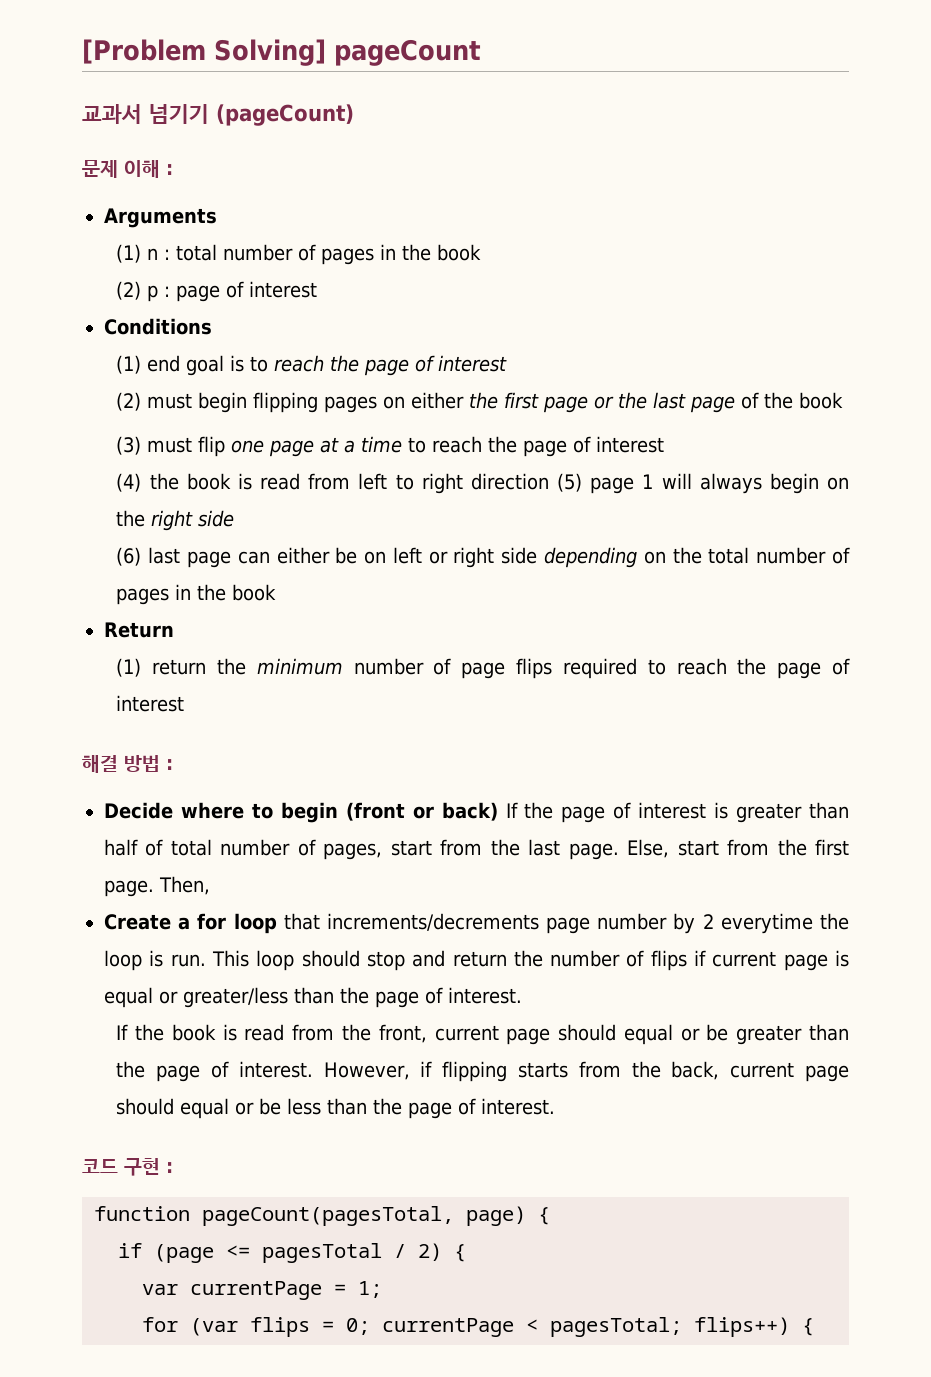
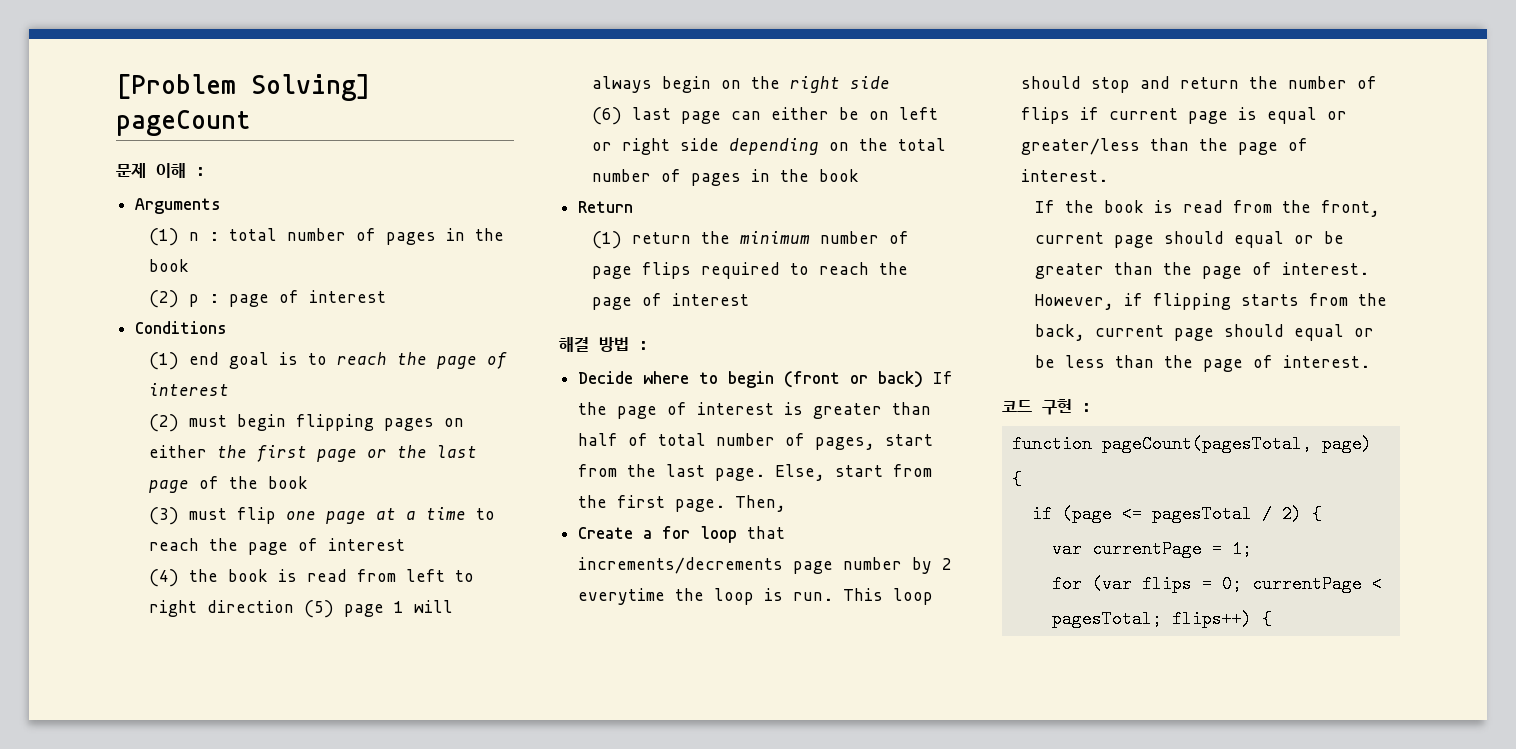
[82,104,354,126] // 교과서 넘기기 (pageCount) -> (251, 123) none

